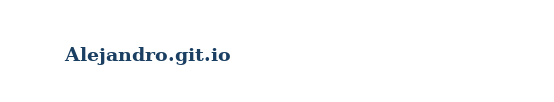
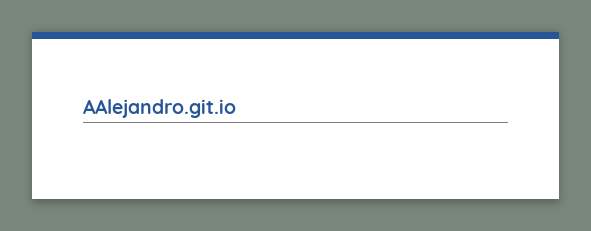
[64,47,231,65] Alejandro.git.io -> [83,99,236,118] AAlejandro.git.io

